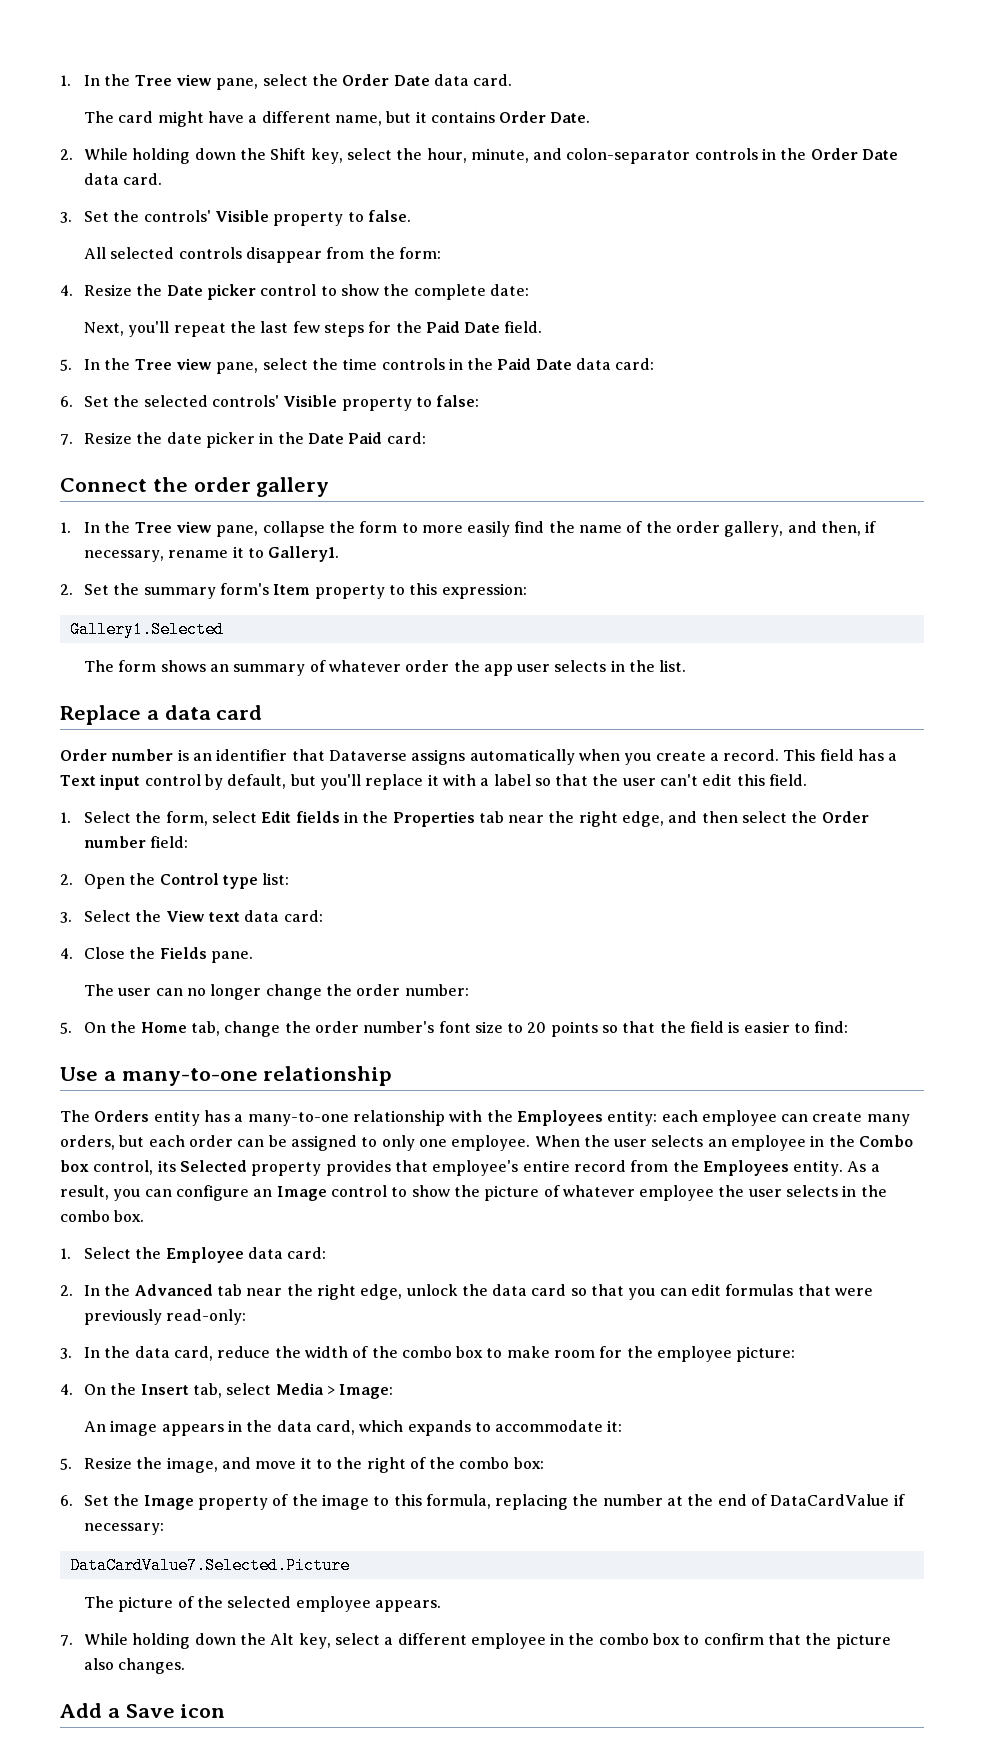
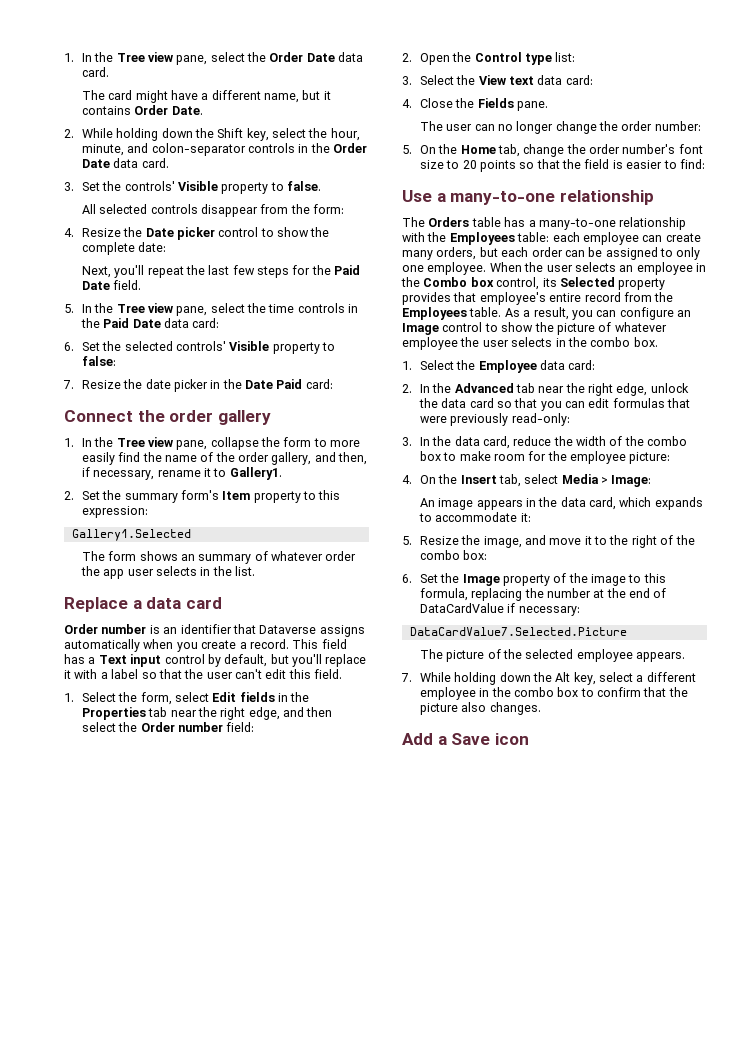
[153,1110,200,1126] entity -> [471,217,501,227] table
[607,1110,658,1126] entity: -> [517,232,550,242] table:
[793,1160,844,1176] entity. -> [469,307,502,317] table.

